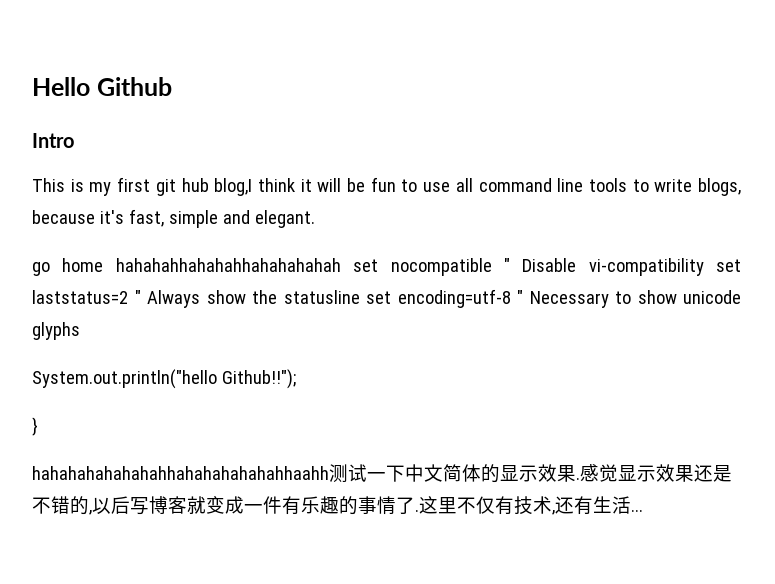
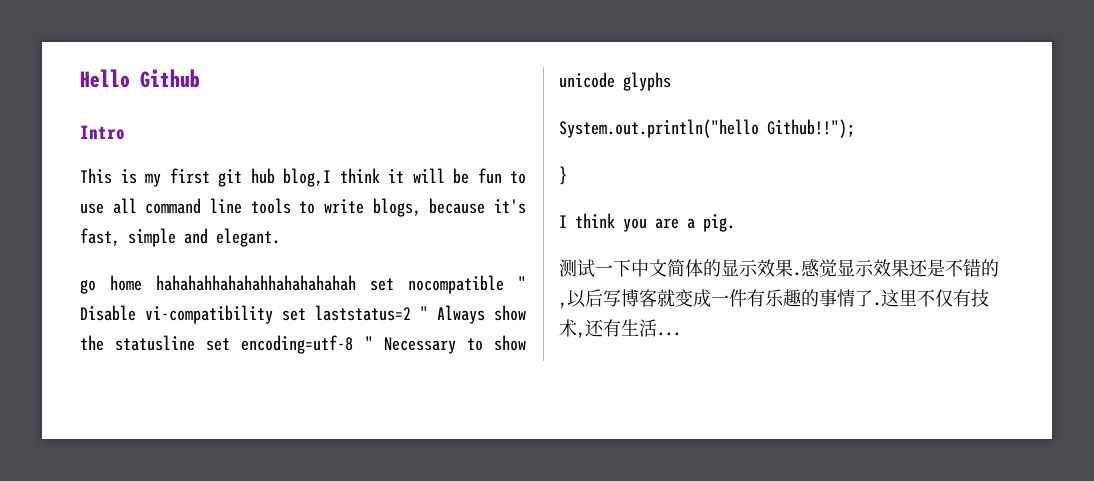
[32,466,329,480] hahahahahahahahhahahahahahahhaahh -> [559,213,735,232] I think you are a pig. //

